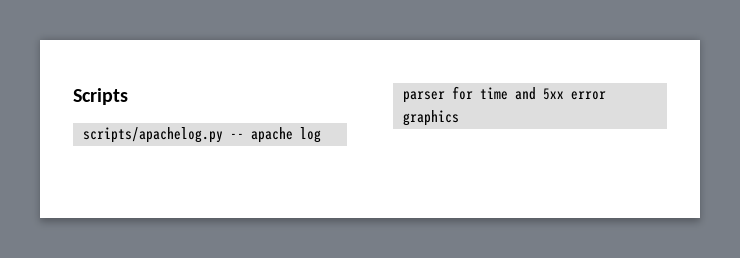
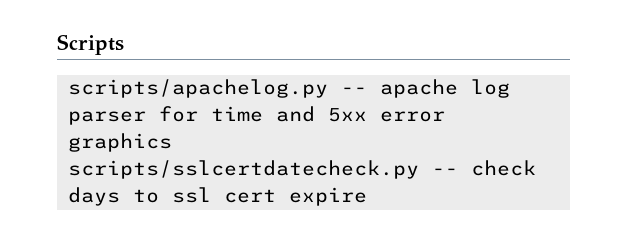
(459, 118) none -> [68,160,537,179] [68,187,368,206] // scripts/sslcertdatecheck.py -- check days to ssl cert expire

